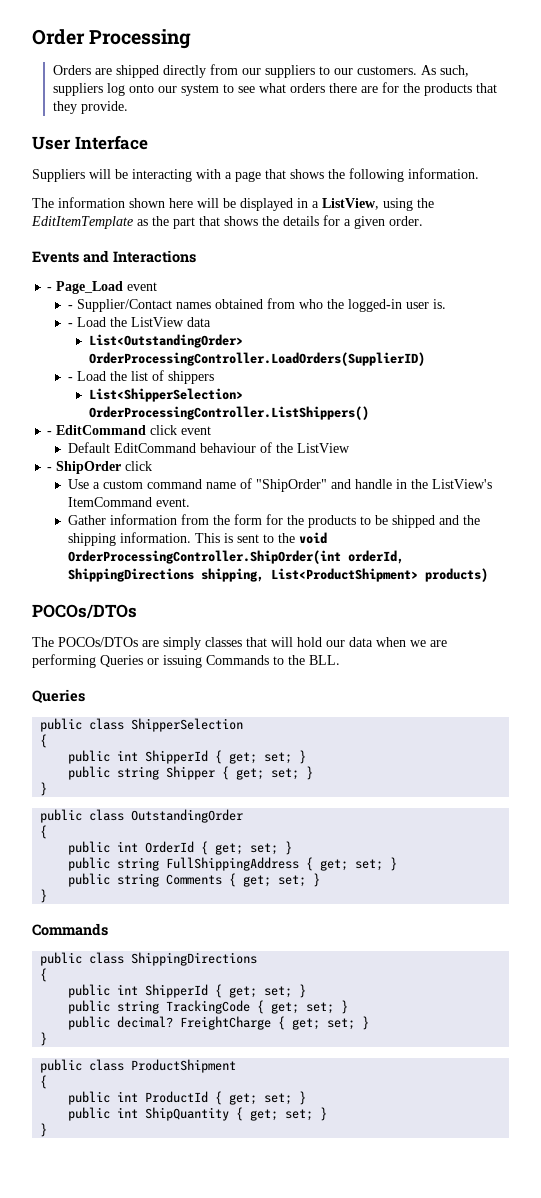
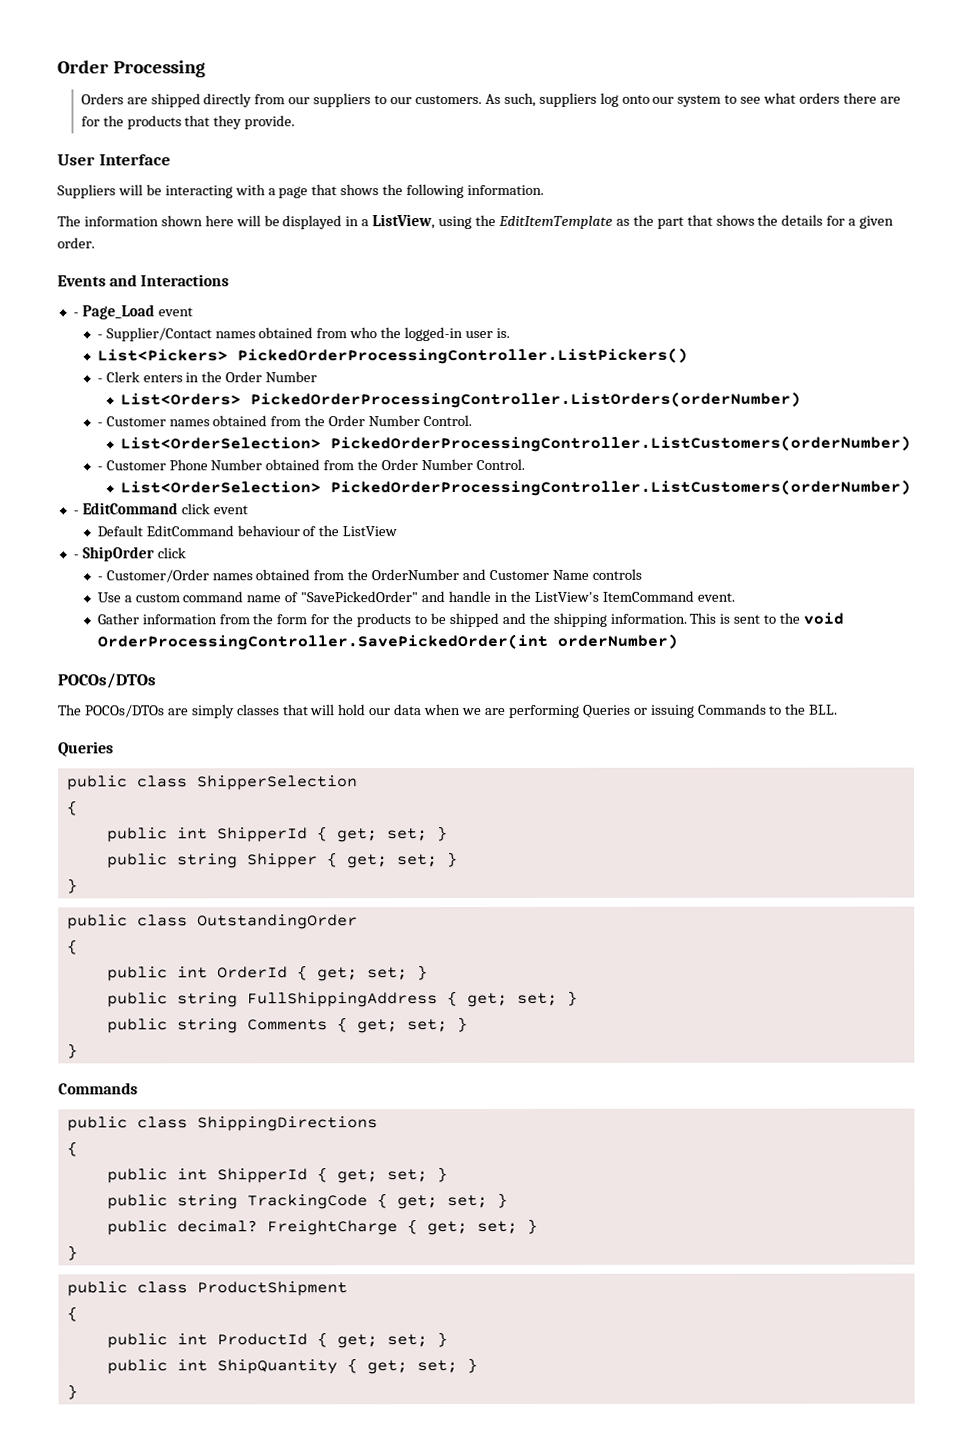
[67,317,211,327] [88,334,243,348] [88,352,425,366] [67,370,214,384] [88,388,243,402] [88,406,369,420] - Load the ListView data // List<OutstandingOrder> OrderProcessingController.LoadOrders(SupplierID) // - Load the list of shippers // List<ShipperSelection> OrderProcessingController.ListShippers() -> [96,347,688,365] [96,371,318,383] [120,391,802,409] [96,415,473,427] [120,435,912,453] [96,458,525,471] [120,479,912,497] List<Pickers> PickedOrderProcessingController.ListPickers() // - Clerk enters in the Order Number // List<Orders> PickedOrderProcessingController.ListOrders(orderNumber) // - Customer names obtained from the Order Number Control. // List<OrderSelection> PickedOrderProcessingController.ListCustomers(orderNumber) // - Customer Phone Number obtained from the Order Number Control. // List<OrderSelection> PickedOrderProcessingController.ListCustomers(orderNumber)
(153, 466) none -> [96,568,642,583] // - Customer/Order names obtained from the OrderNumber and Customer Name controls
[255,479,327,492] "ShipOrder" -> [300,591,419,603] "SavePickedOrder"
[67,550,404,564] [67,568,488,582] OrderProcessingController.ShipOrder(int orderId, ShippingDirections shipping, List<ProductShipment> products) -> [96,633,678,651] OrderProcessingController.SavePickedOrder(int orderNumber)

